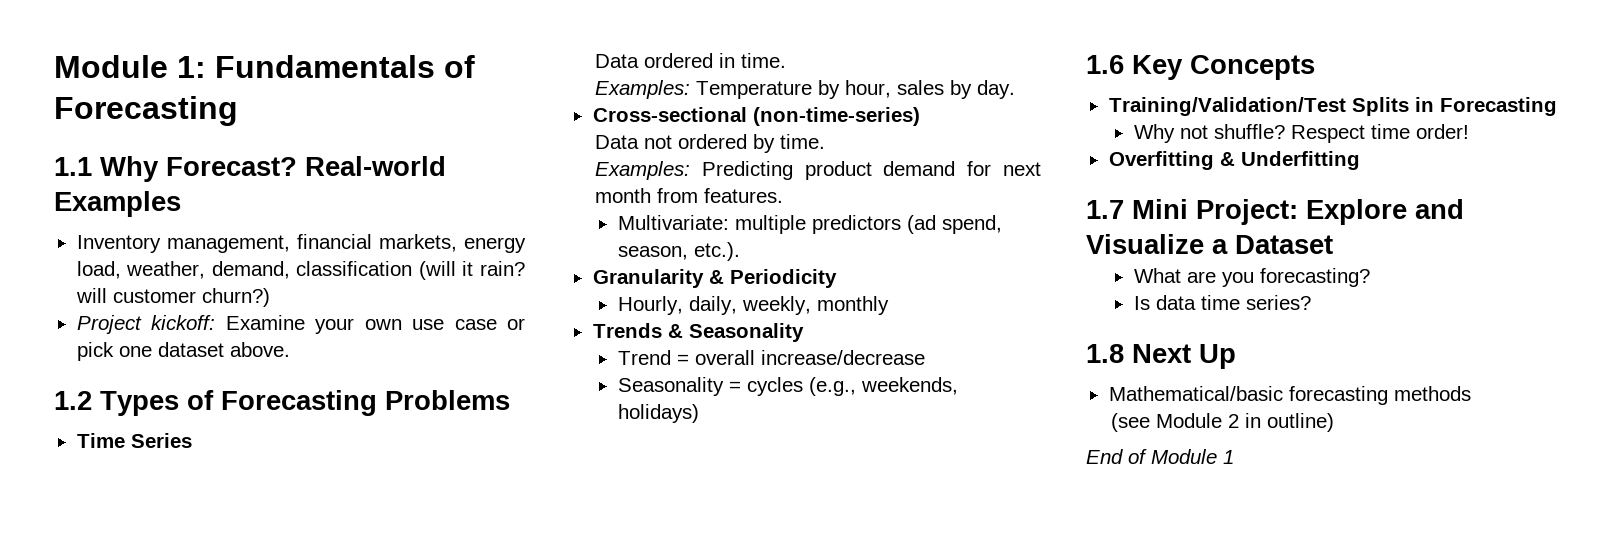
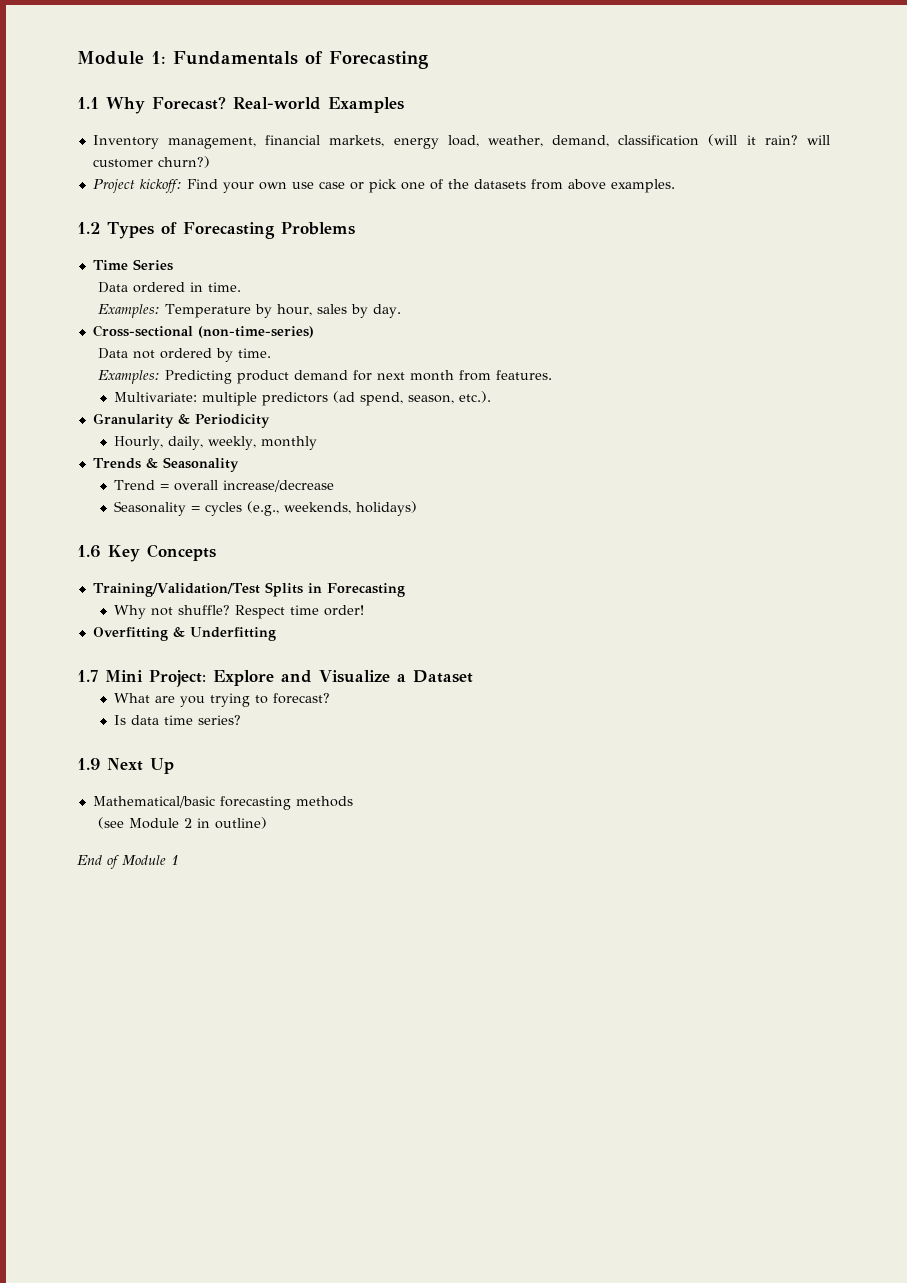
[225,315,305,330] Examine -> [186,179,218,189] Find
[157,342,290,357] dataset above. -> [429,179,675,193] of the datasets from above examples.
[1259,268,1370,287] forecasting? -> [210,693,331,707] trying to forecast?
[1086,344,1124,363] 1.8 -> [77,758,100,770] 1.9

